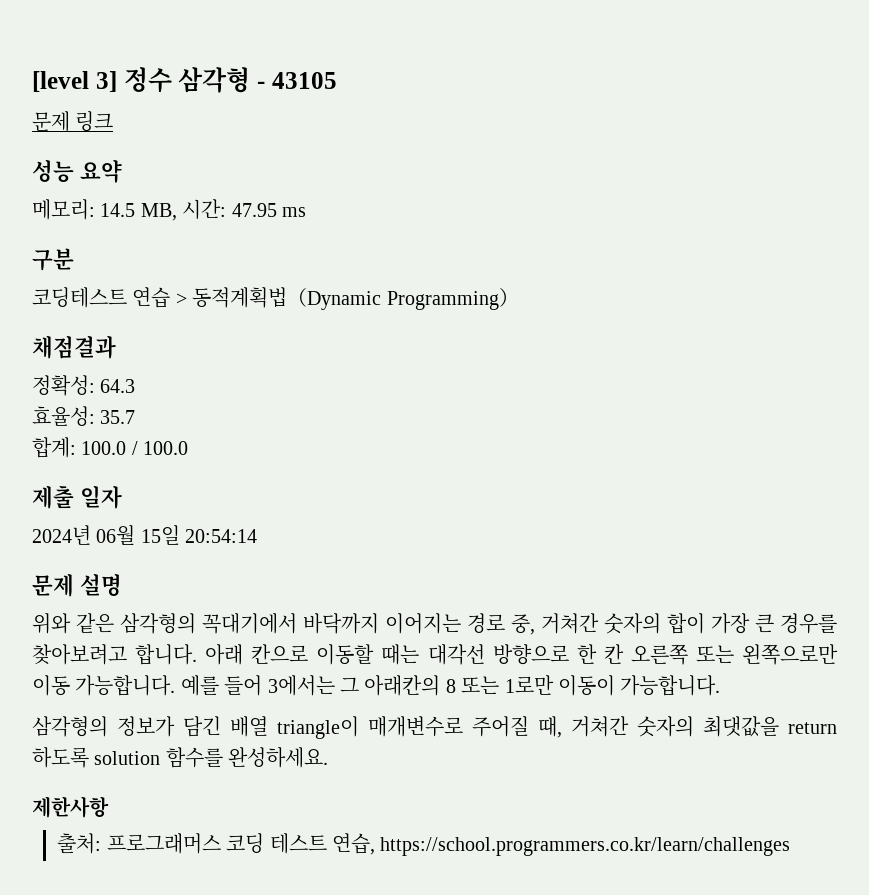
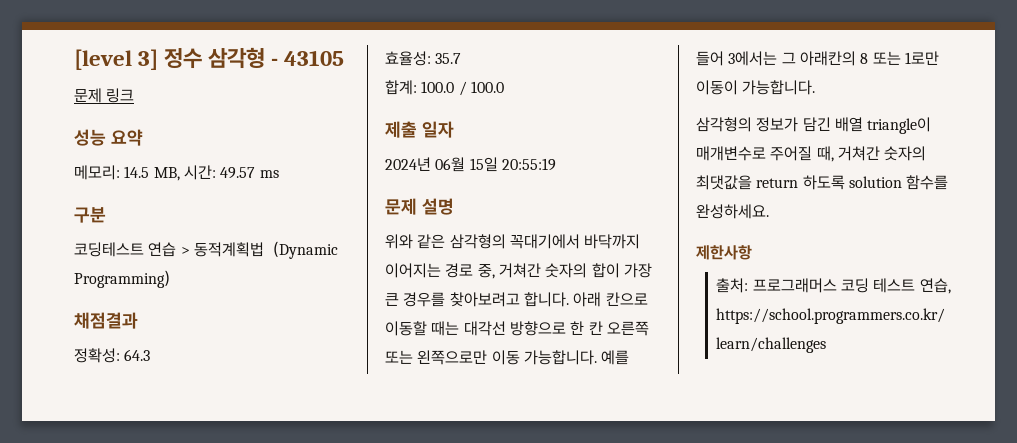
[231,203,277,217] 47.95 -> [220,167,256,179] 49.57
[185,529,258,543] 20:54:14 -> [501,158,556,171] 20:55:19

